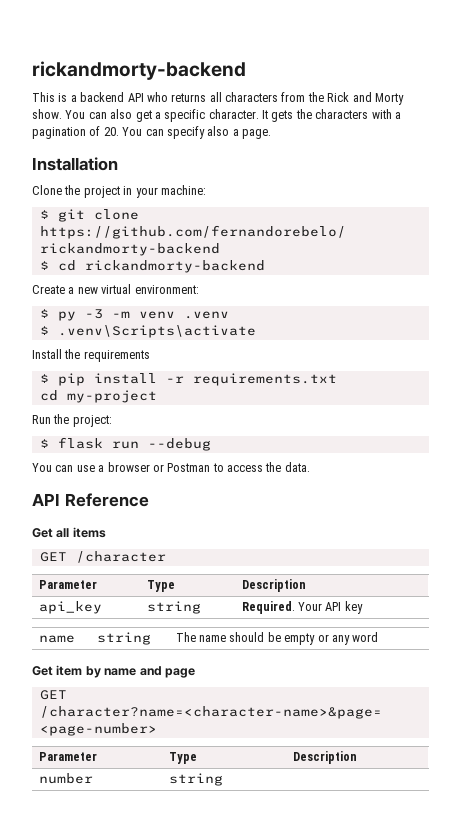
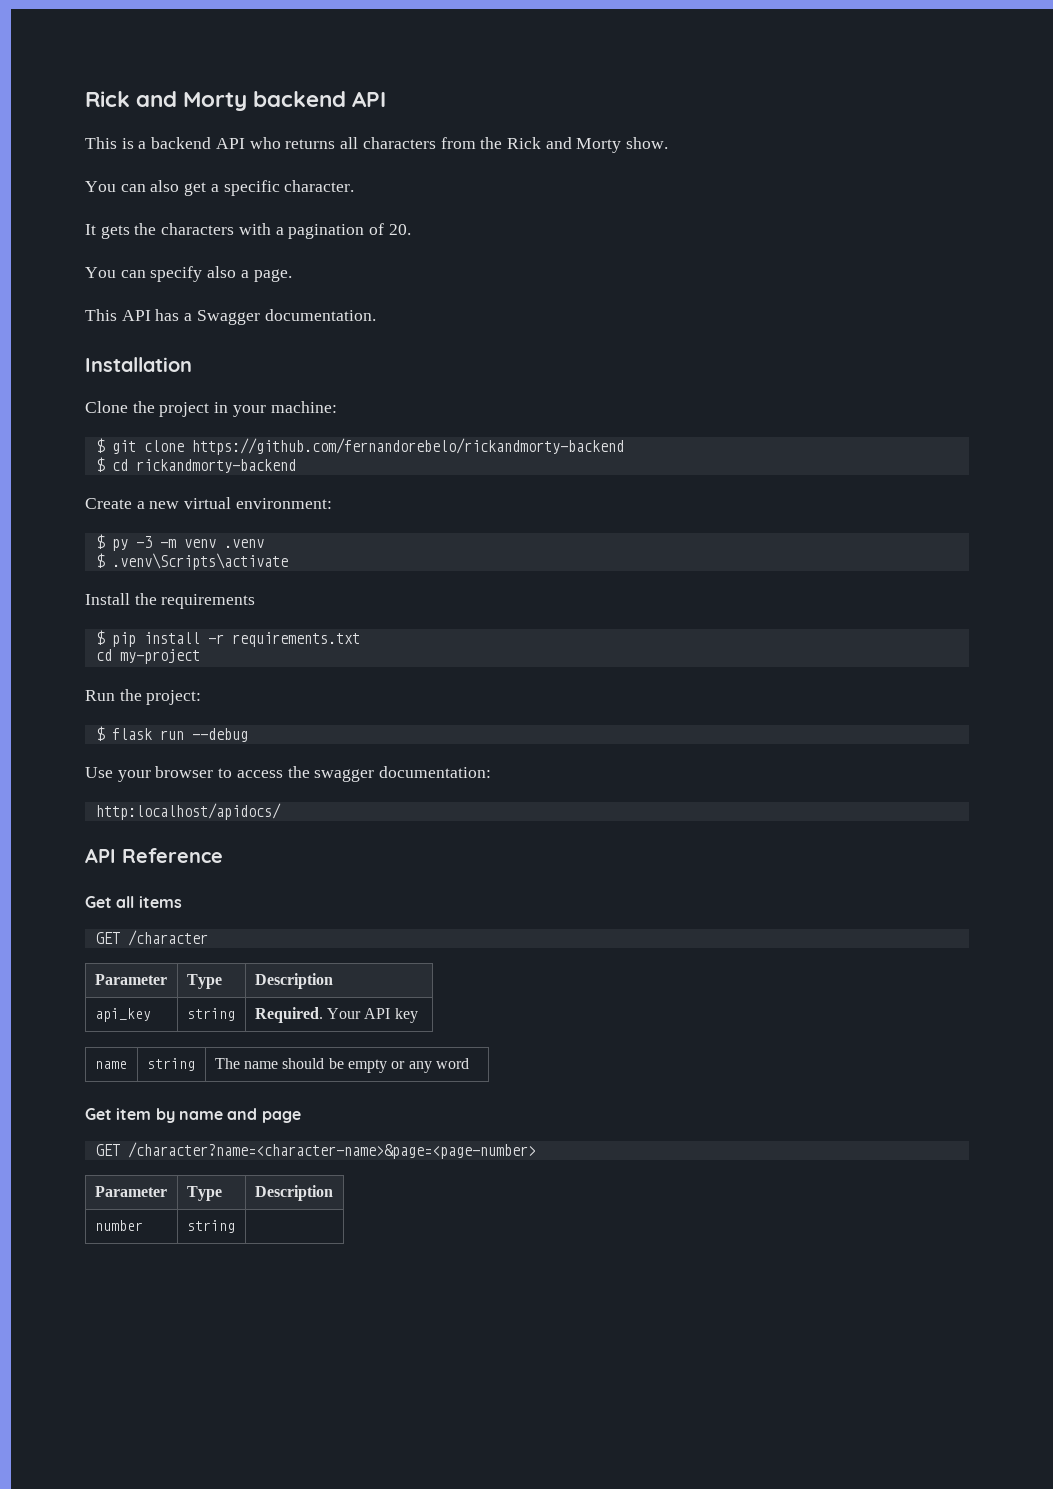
[32,61,246,80] rickandmorty-backend -> [85,91,387,111] Rick and Morty backend API
(62, 114) none -> (669, 143) //
(259, 114) none -> (355, 186) //
(119, 131) none -> (411, 229) //
(271, 134) none -> [85,309,376,325] // This API has a Swagger documentation.
[32,462,310,472] You can use a browser or Postman to access the data. -> [85,766,492,782] [95,803,281,820] Use your browser to access the swagger documentation: // http:localhost/apidocs/

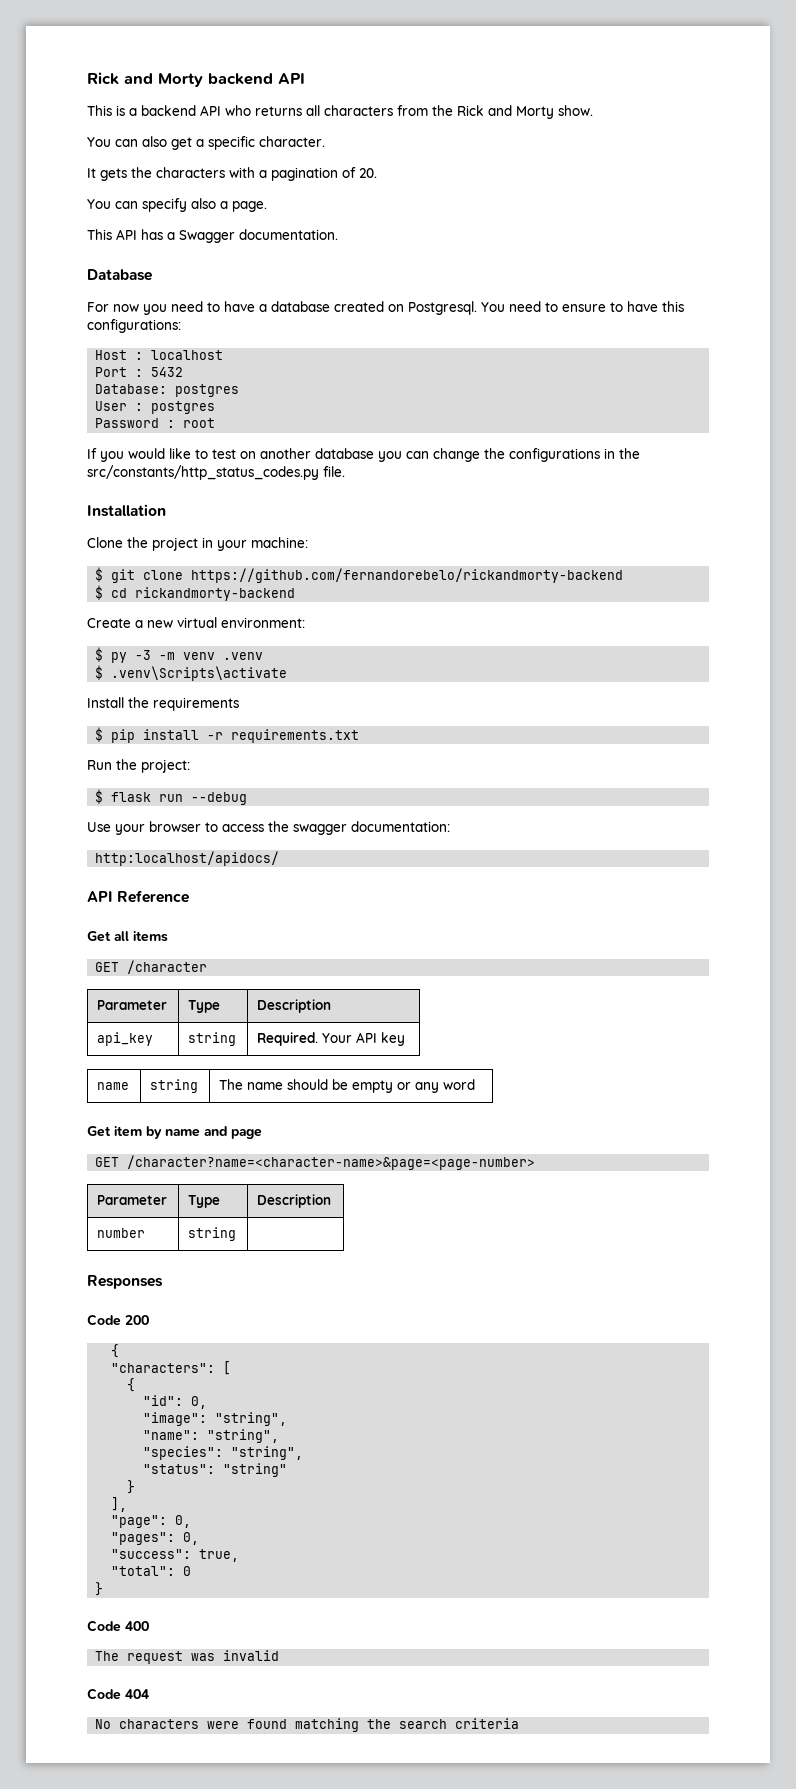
(376, 315) none -> [87,269,152,281] [87,301,684,315] [87,319,181,333] [95,350,224,360] [95,367,184,377] [95,384,240,397] [95,401,216,414] [95,418,216,428] [87,448,640,462] [87,465,345,480] // Database // For now you need to have a database created on Postgresql. You need to ensure to have this configurations: // Host : localhost // Port : 5432 // Database: postgres // User : postgres // Password : root // If you would like to test on another database you can change the configurations in the src/constants/http_status_codes.py file.
[95,649,200,664] // cd my-project -> (360, 736) none
(235, 1226) none -> [87,1275,163,1289] [87,1314,149,1326] [111,1344,120,1358] [111,1361,232,1375] [127,1378,136,1392] [143,1395,208,1409] [143,1412,288,1426] [143,1429,280,1443] [143,1446,304,1460] [143,1463,288,1477] [127,1480,136,1494] [111,1497,128,1512] [111,1515,192,1528] [111,1532,200,1545] [111,1549,240,1562] [111,1566,192,1576] [95,1582,104,1596] [87,1620,149,1632] [95,1650,280,1664] [87,1688,149,1700] [95,1718,520,1732] // Responses // Code 200 // { // "characters": [ // { // "id": 0, // "image": "string", // "name": "string", // "species": "string", // "status": "string" // } // ], // "page": 0, // "pages": 0, // "success": true, // "total": 0 // } // Code 400 // The request was invalid // Code 404 // No characters were found matching the search criteria

